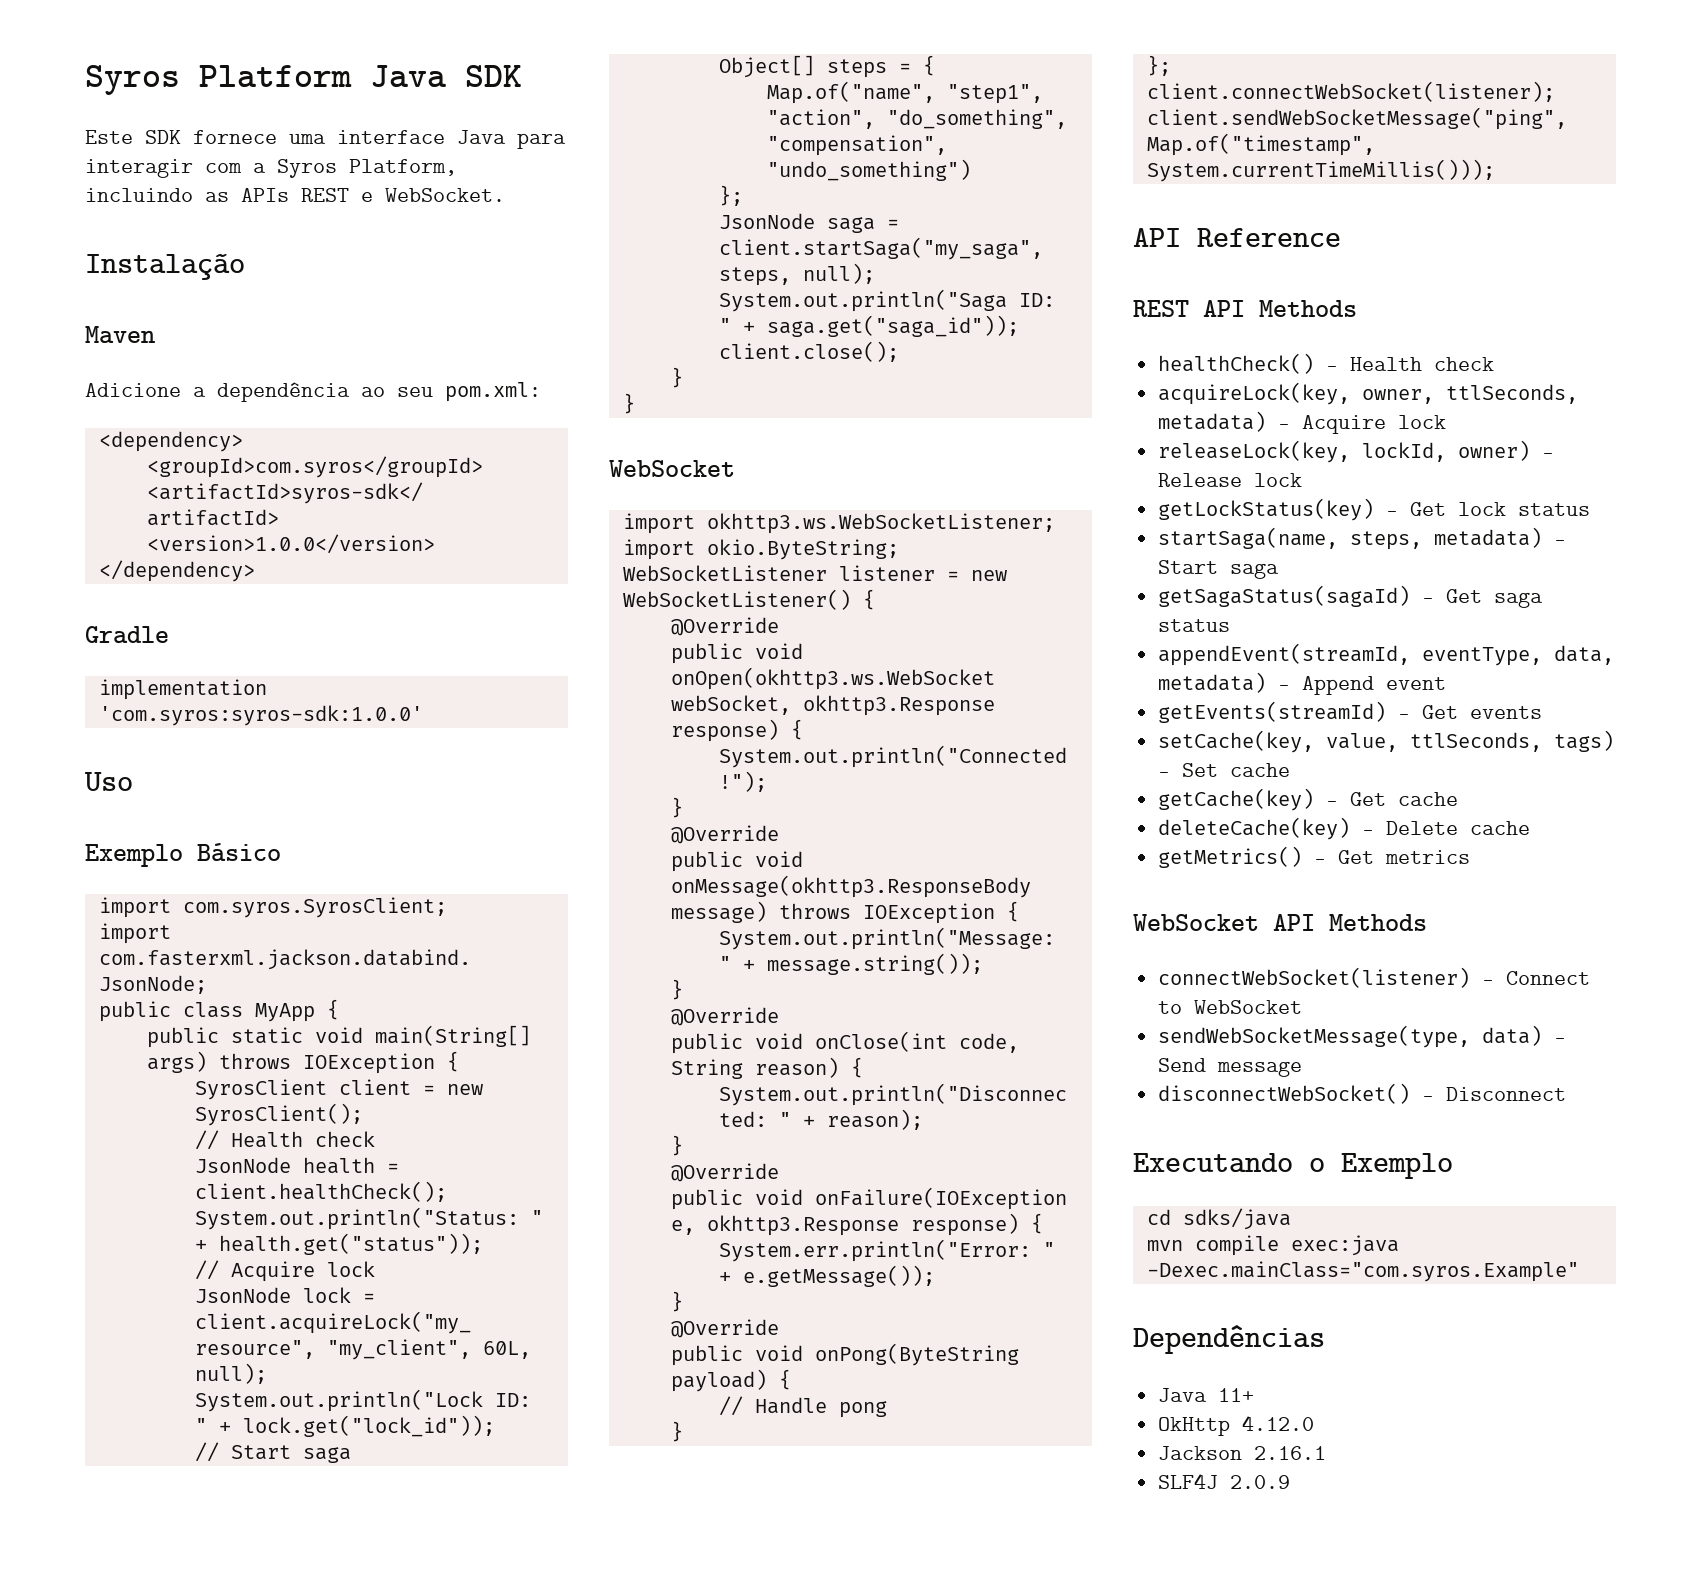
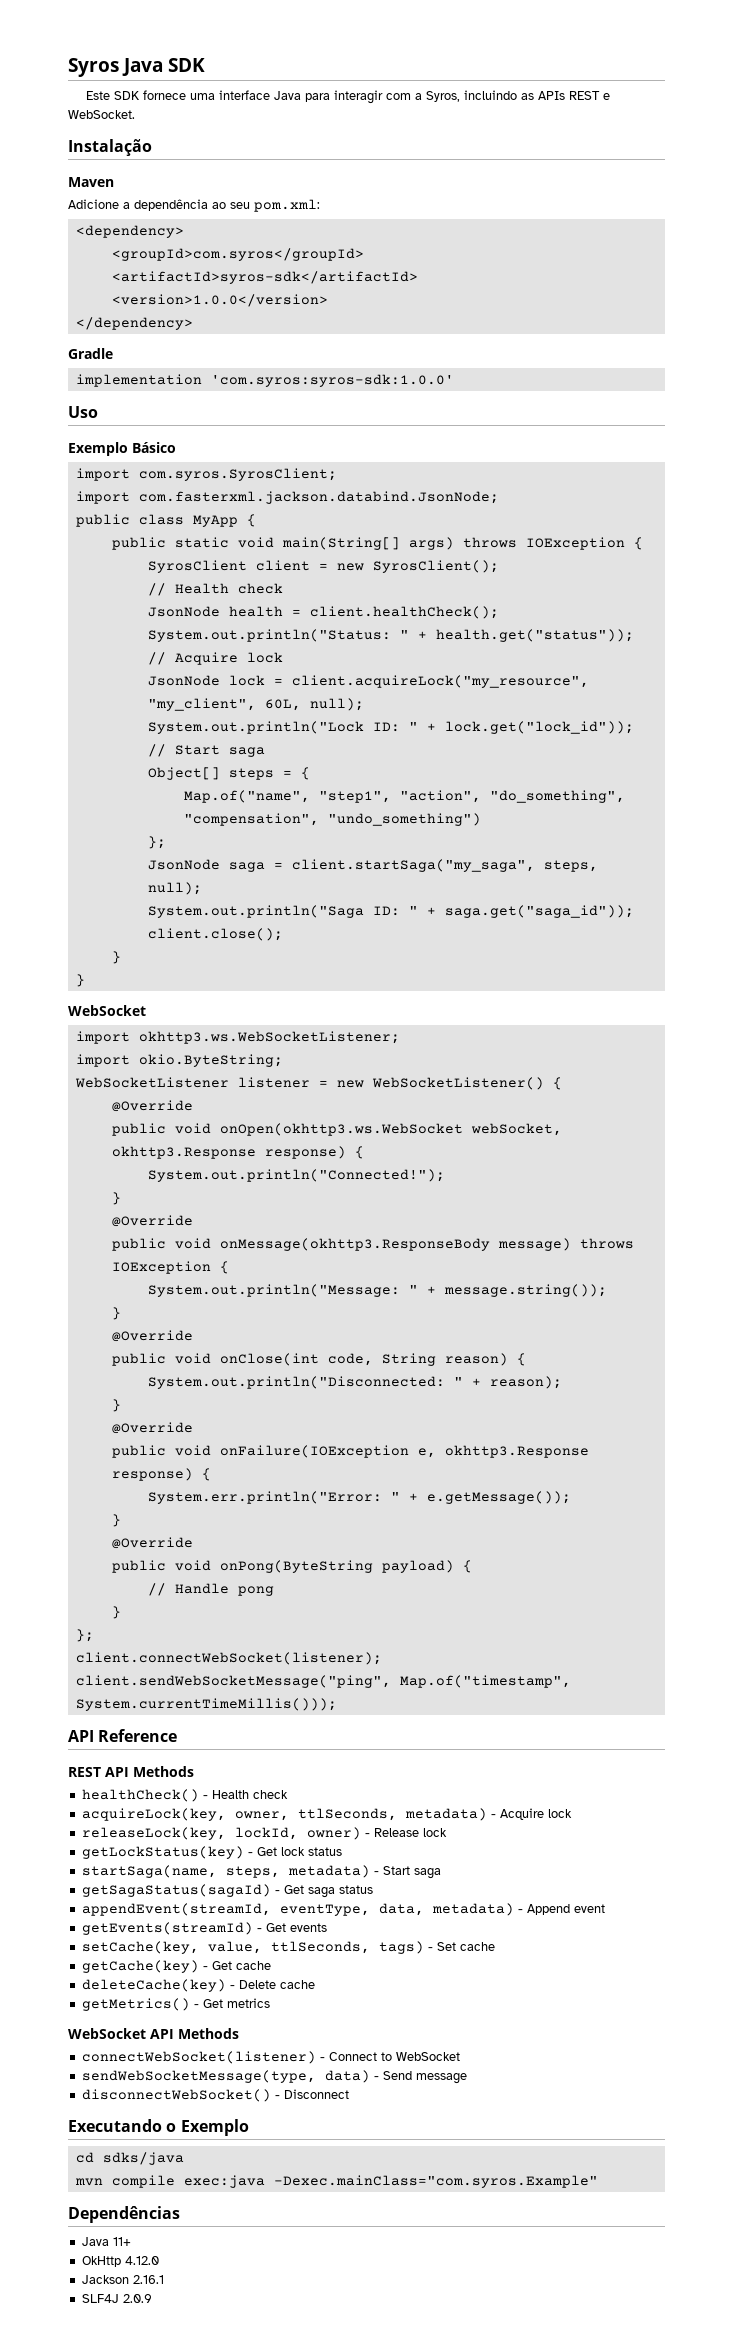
[85,65,352,95] Syros Platform -> [68,58,119,77] Syros
[277,159,457,178] Syros Platform, -> [426,91,461,102] Syros,

